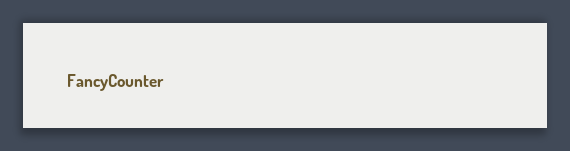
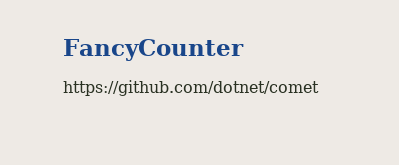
(164, 82) none -> [63,80,319,96] // https://github.com/dotnet/comet

